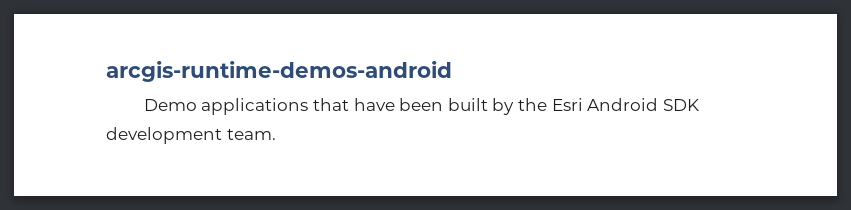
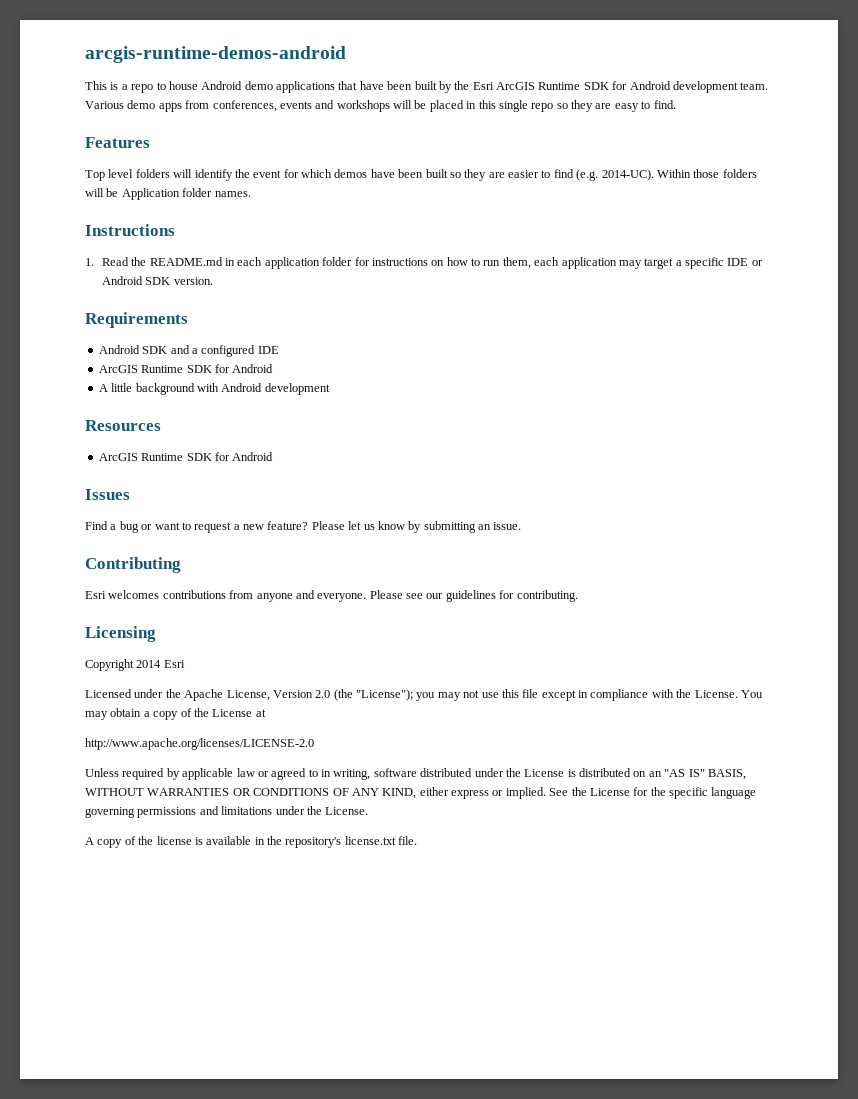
[143,99,197,111] Demo -> [85,81,273,93] This is a repo to house Android demo
[587,98,699,111] [106,127,276,144] Android SDK development team. -> [496,81,769,93] [85,100,676,112] [85,137,150,148] [85,169,757,181] [85,188,251,200] [85,224,175,236] [85,257,763,269] [101,276,213,285] [85,312,188,328] [98,345,279,357] [98,364,274,373] [98,383,330,395] [85,420,161,431] [98,452,274,461] [85,489,130,500] [85,521,522,533] [85,557,181,573] [85,590,578,602] [85,626,156,642] [85,659,185,671] [85,689,763,701] [85,708,266,720] [85,738,314,750] [85,768,746,780] [85,787,757,799] [85,806,369,818] [85,836,418,848] ArcGIS Runtime SDK for Android development team. Various demo apps from conferences, events and workshops will be placed in this single repo so they are easy to find. // Features // Top level folders will identify the event for which demos have been built so they are easier to find (e.g. 2014-UC). Within those folders will be Application folder names. // Instructions // 1. Read the README.md in each application folder for instructions on how to run them, each application may target a specific IDE or Android SDK version. // Requirements // Android SDK and a configured IDE // ArcGIS Runtime SDK for Android // A little background with Android development // Resources // ArcGIS Runtime SDK for Android // Issues // Find a bug or want to request a new feature? Please let us know by submitting an issue. // Contributing // Esri welcomes contributions from anyone and everyone. Please see our guidelines for contributing. // Licensing // Copyright 2014 Esri // Licensed under the Apache License, Version 2.0 (the "License"); you may not use this file except in compliance with the License. You may obtain a copy of the License at // http://www.apache.org/licenses/LICENSE-2.0 // Unless required by applicable law or agreed to in writing, software distributed under the License is distributed on an "AS IS" BASIS, WITHOUT WARRANTIES OR CONDITIONS OF ANY KIND, either express or implied. See the License for the specific language governing permissions and limitations under the License. // A copy of the license is available in the repository's license.txt file.

